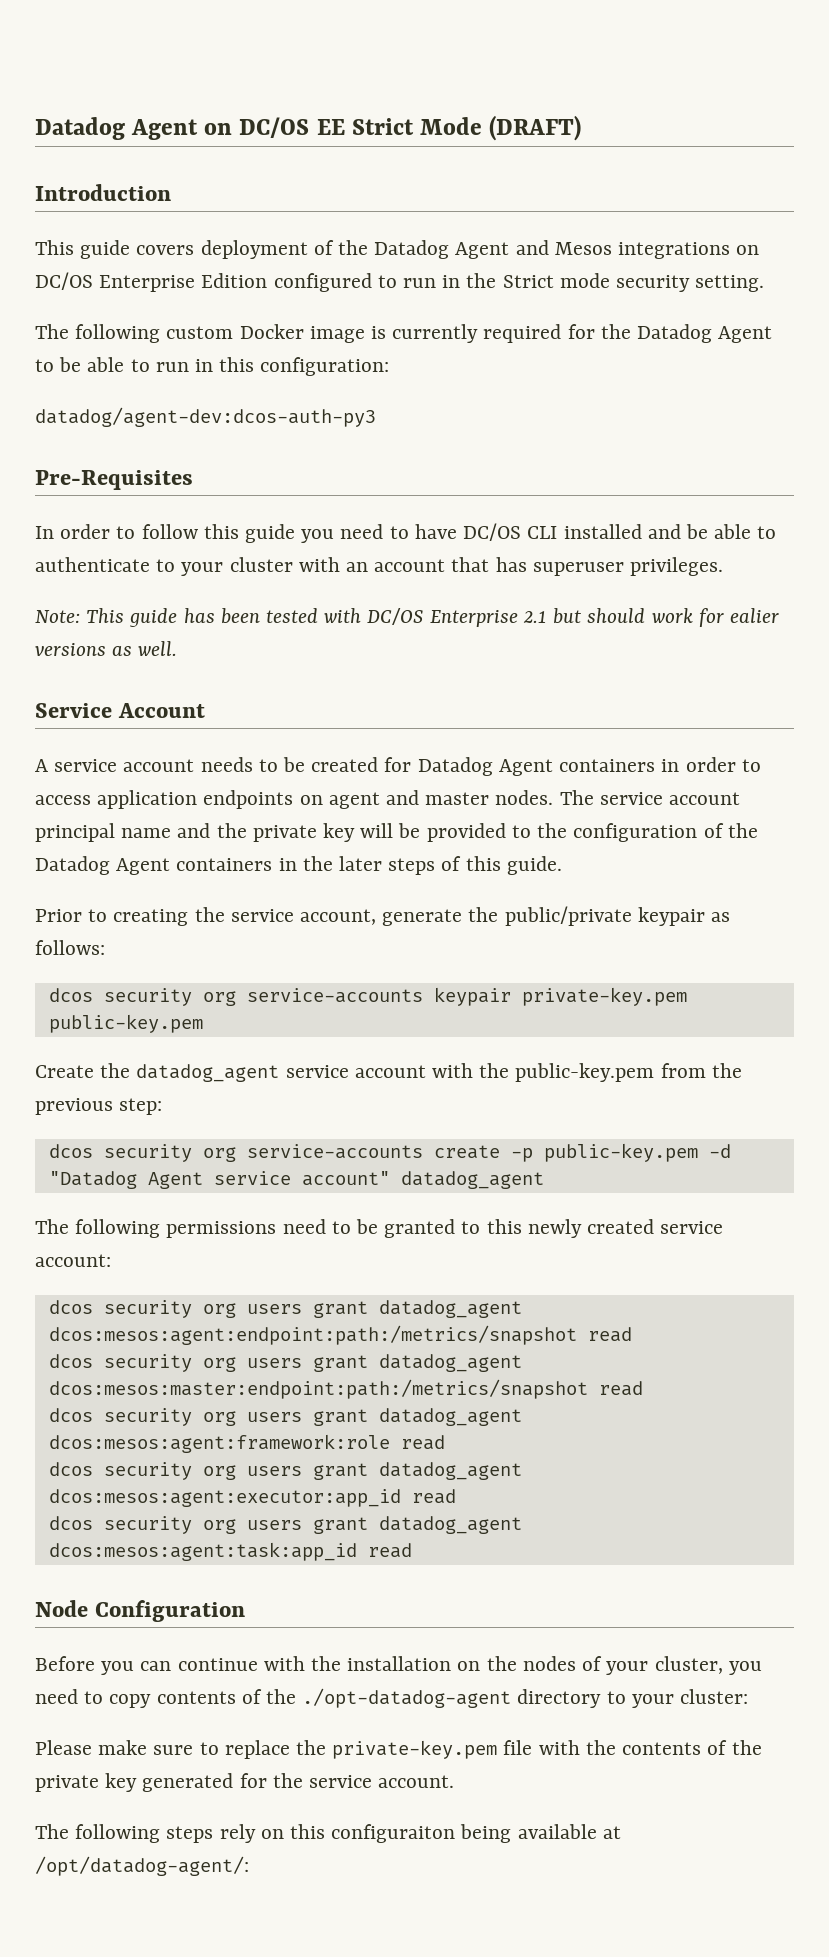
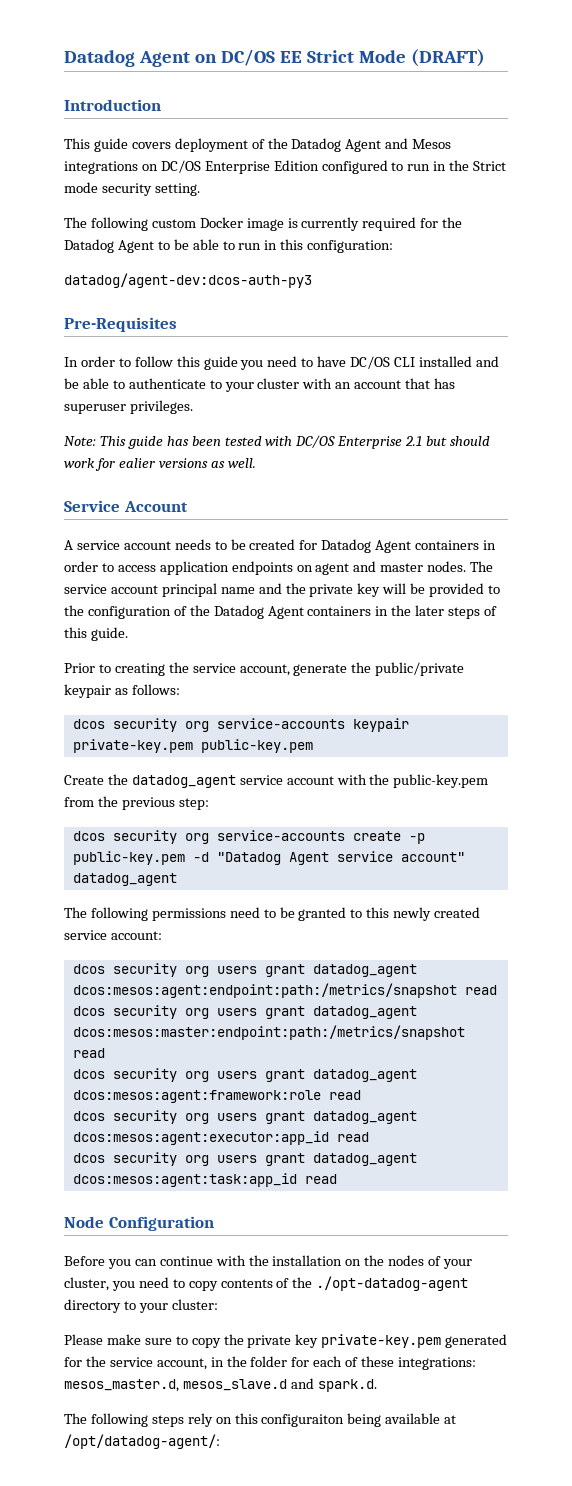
[224,1740,762,1759] [35,1773,138,1792] replace the private-key.pem file with the contents of the private key -> [191,1334,442,1348] copy the private key private-key.pem
[378,1775,455,1788] account. -> [156,1356,477,1370] [64,1378,377,1392] account, in the folder for each of these integrations: mesos_master.d, mesos_slave.d and spark.d.

